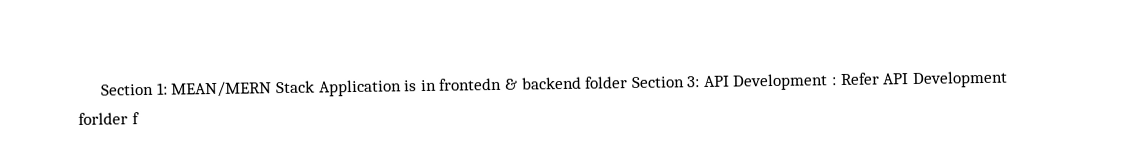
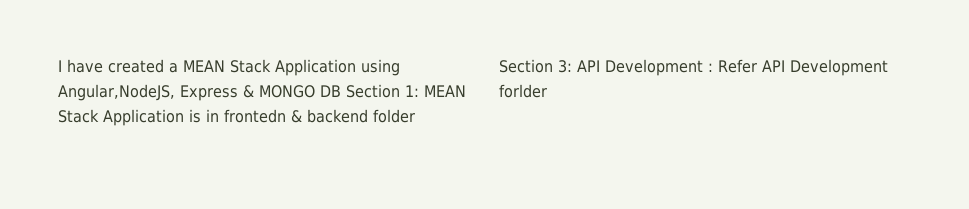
(101, 89) none -> [58,59,400,76] [58,84,341,101] I have created a MEAN Stack Application using Angular,NodeJS, Express & MONGO DB
[170,81,273,98] MEAN/MERN -> [424,85,466,97] MEAN
[131,112,140,125] f -> (547, 91) none

